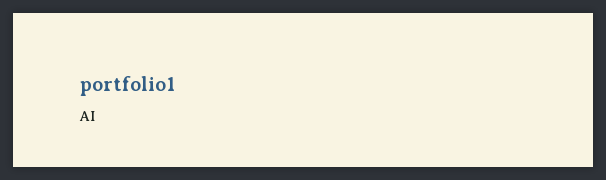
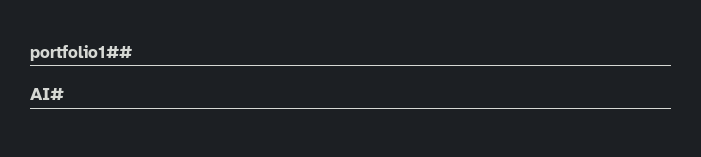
[80,76,175,96] [79,111,95,121] portfolio1 // AI -> [30,45,132,61] [30,88,64,100] portfolio1## // AI#

